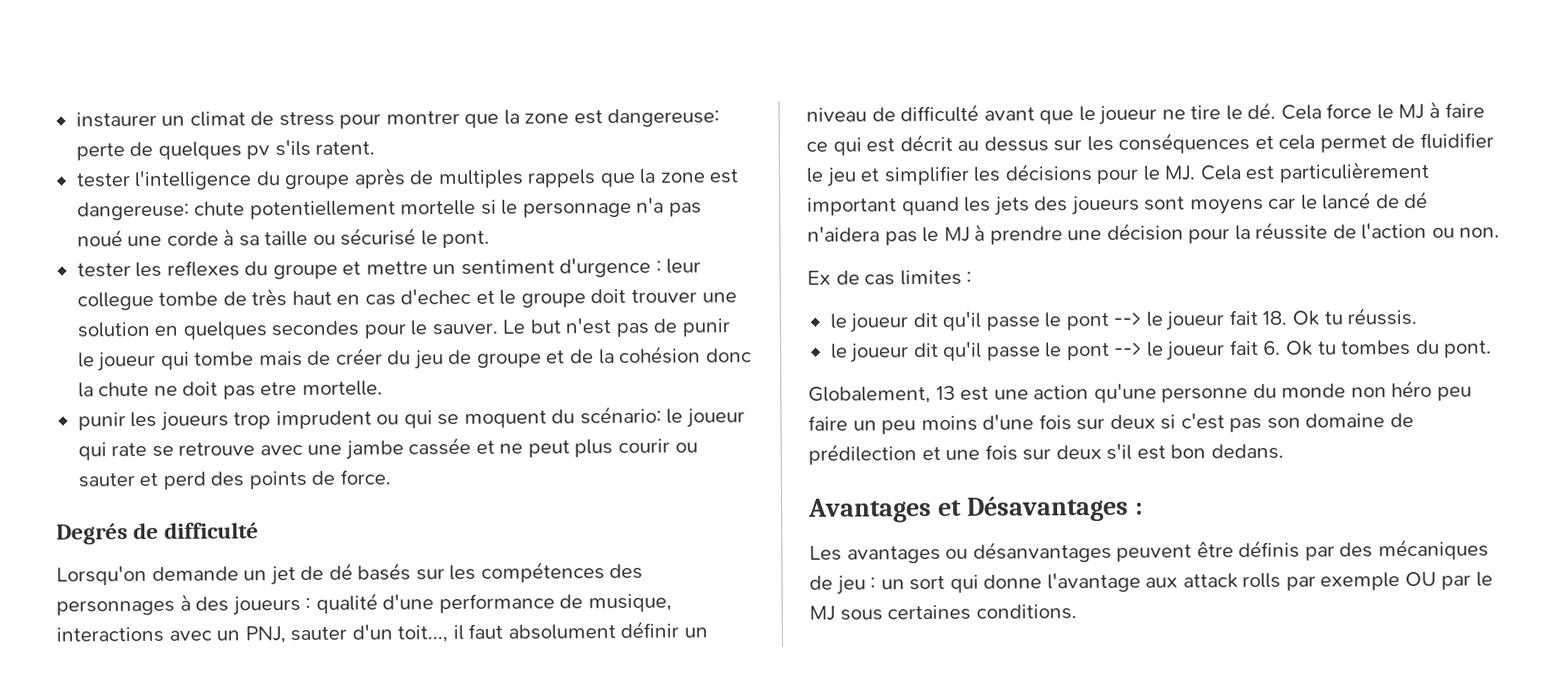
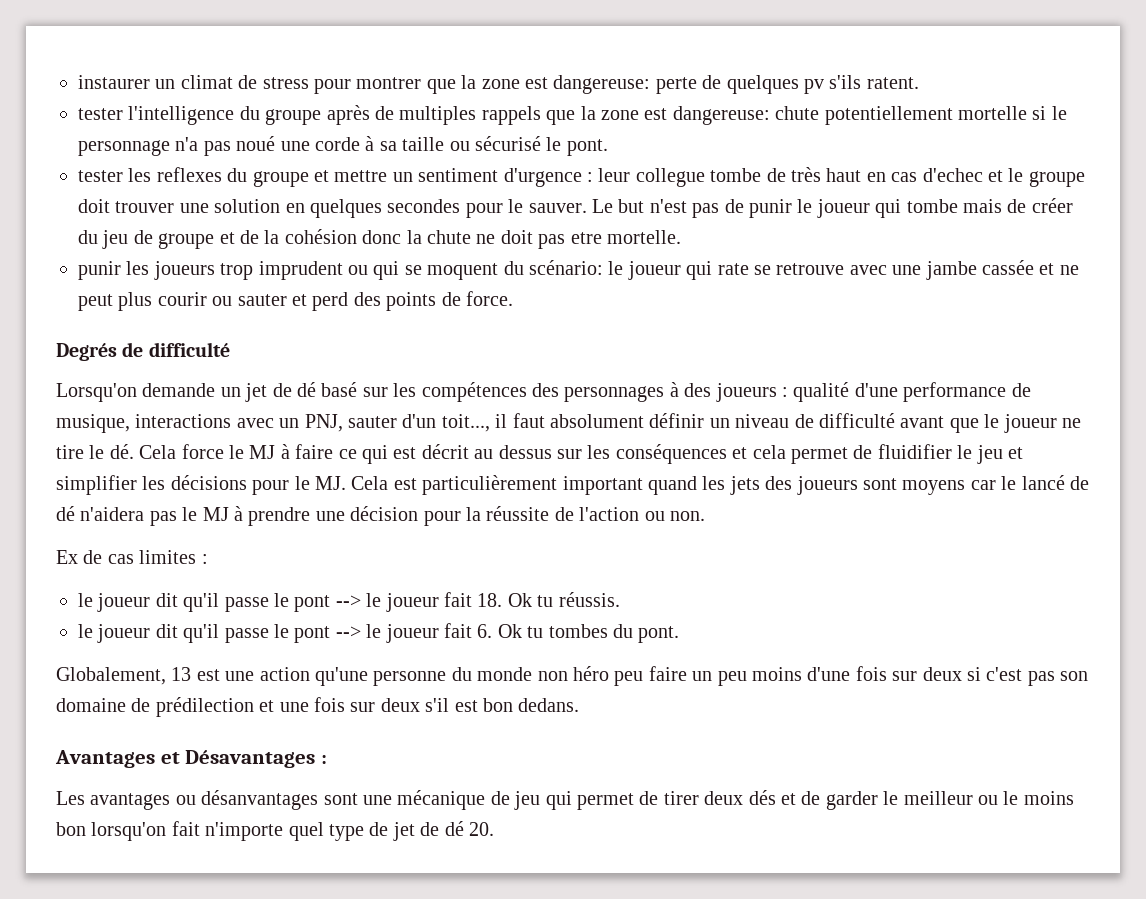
[357,562,412,581] basés -> [321,382,358,397] basé
[1116,538,1489,562] [809,571,1494,595] [809,604,1077,621] peuvent être définis par des mécaniques de jeu : un sort qui donne l'avantage aux attack rolls par exemple OU par le MJ sous certaines conditions. -> [323,790,1074,810] [56,821,494,841] sont une mécanique de jeu qui permet de tirer deux dés et de garder le meilleur ou le moins bon lorsqu'on fait n'importe quel type de jet de dé 20.

